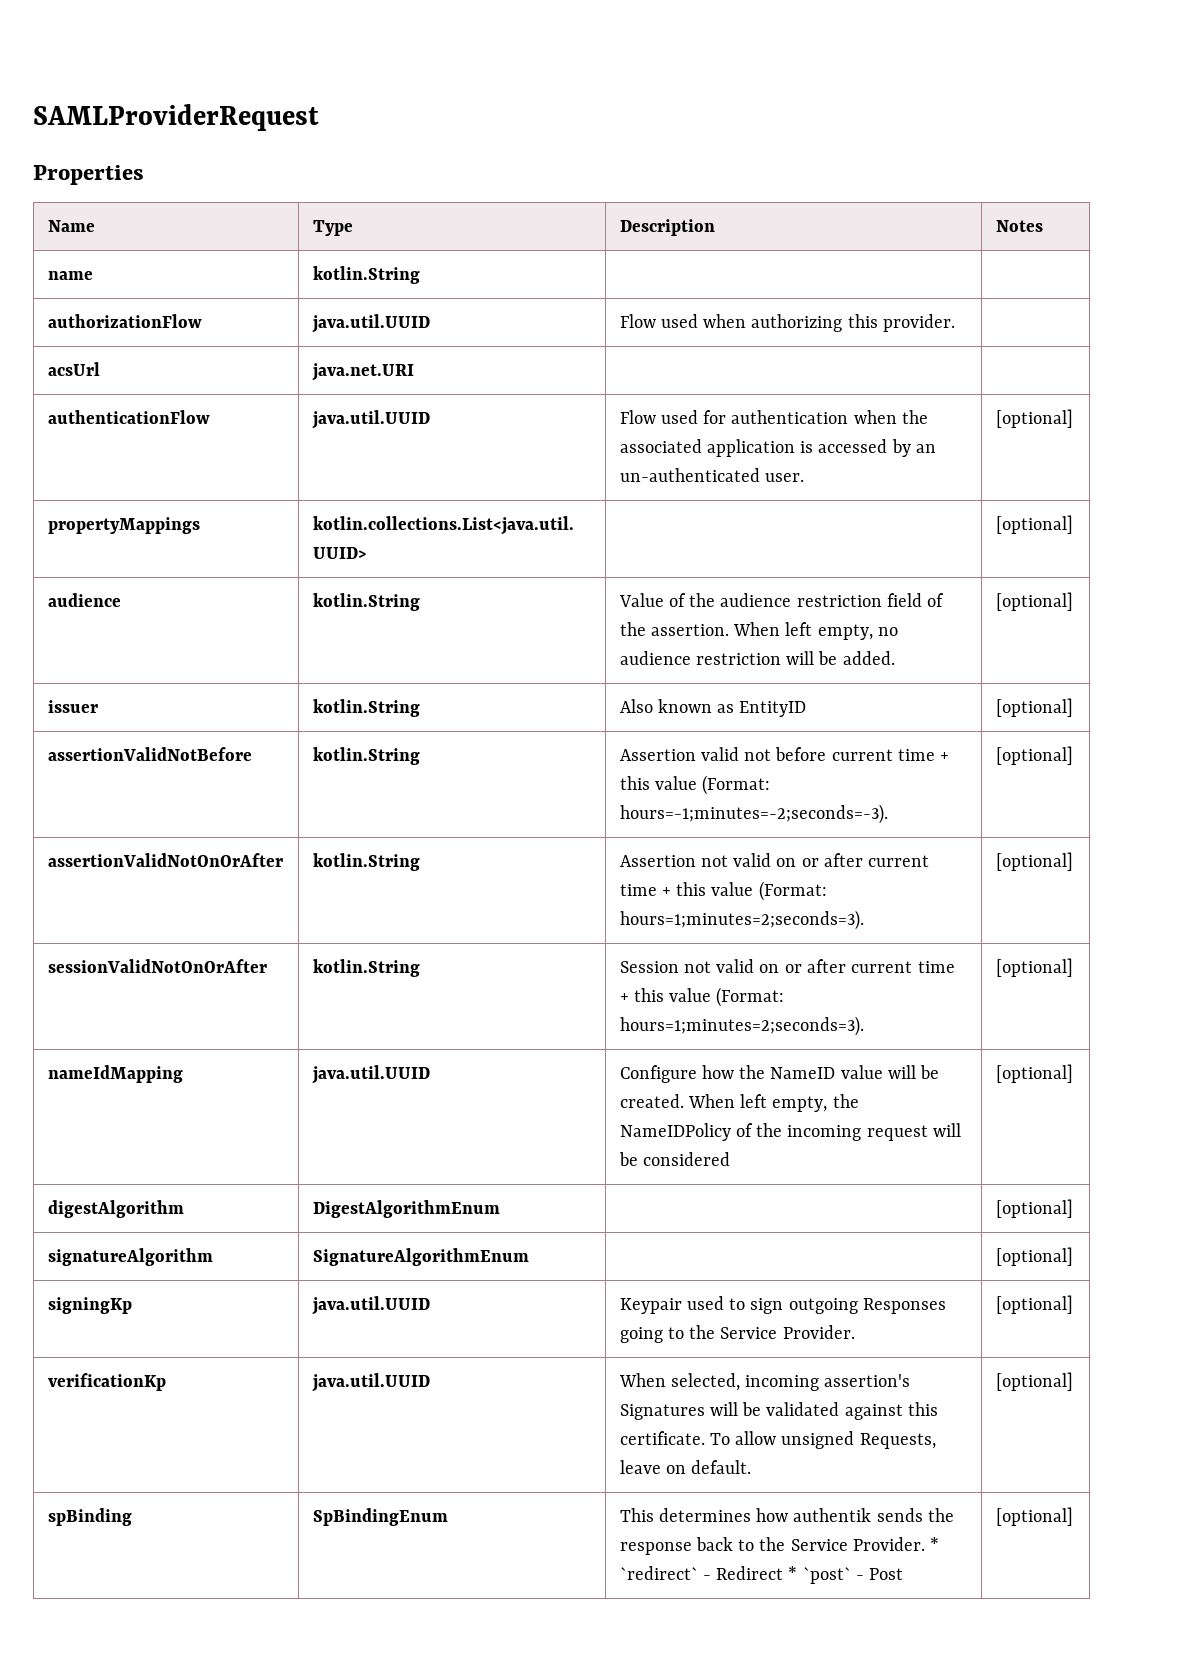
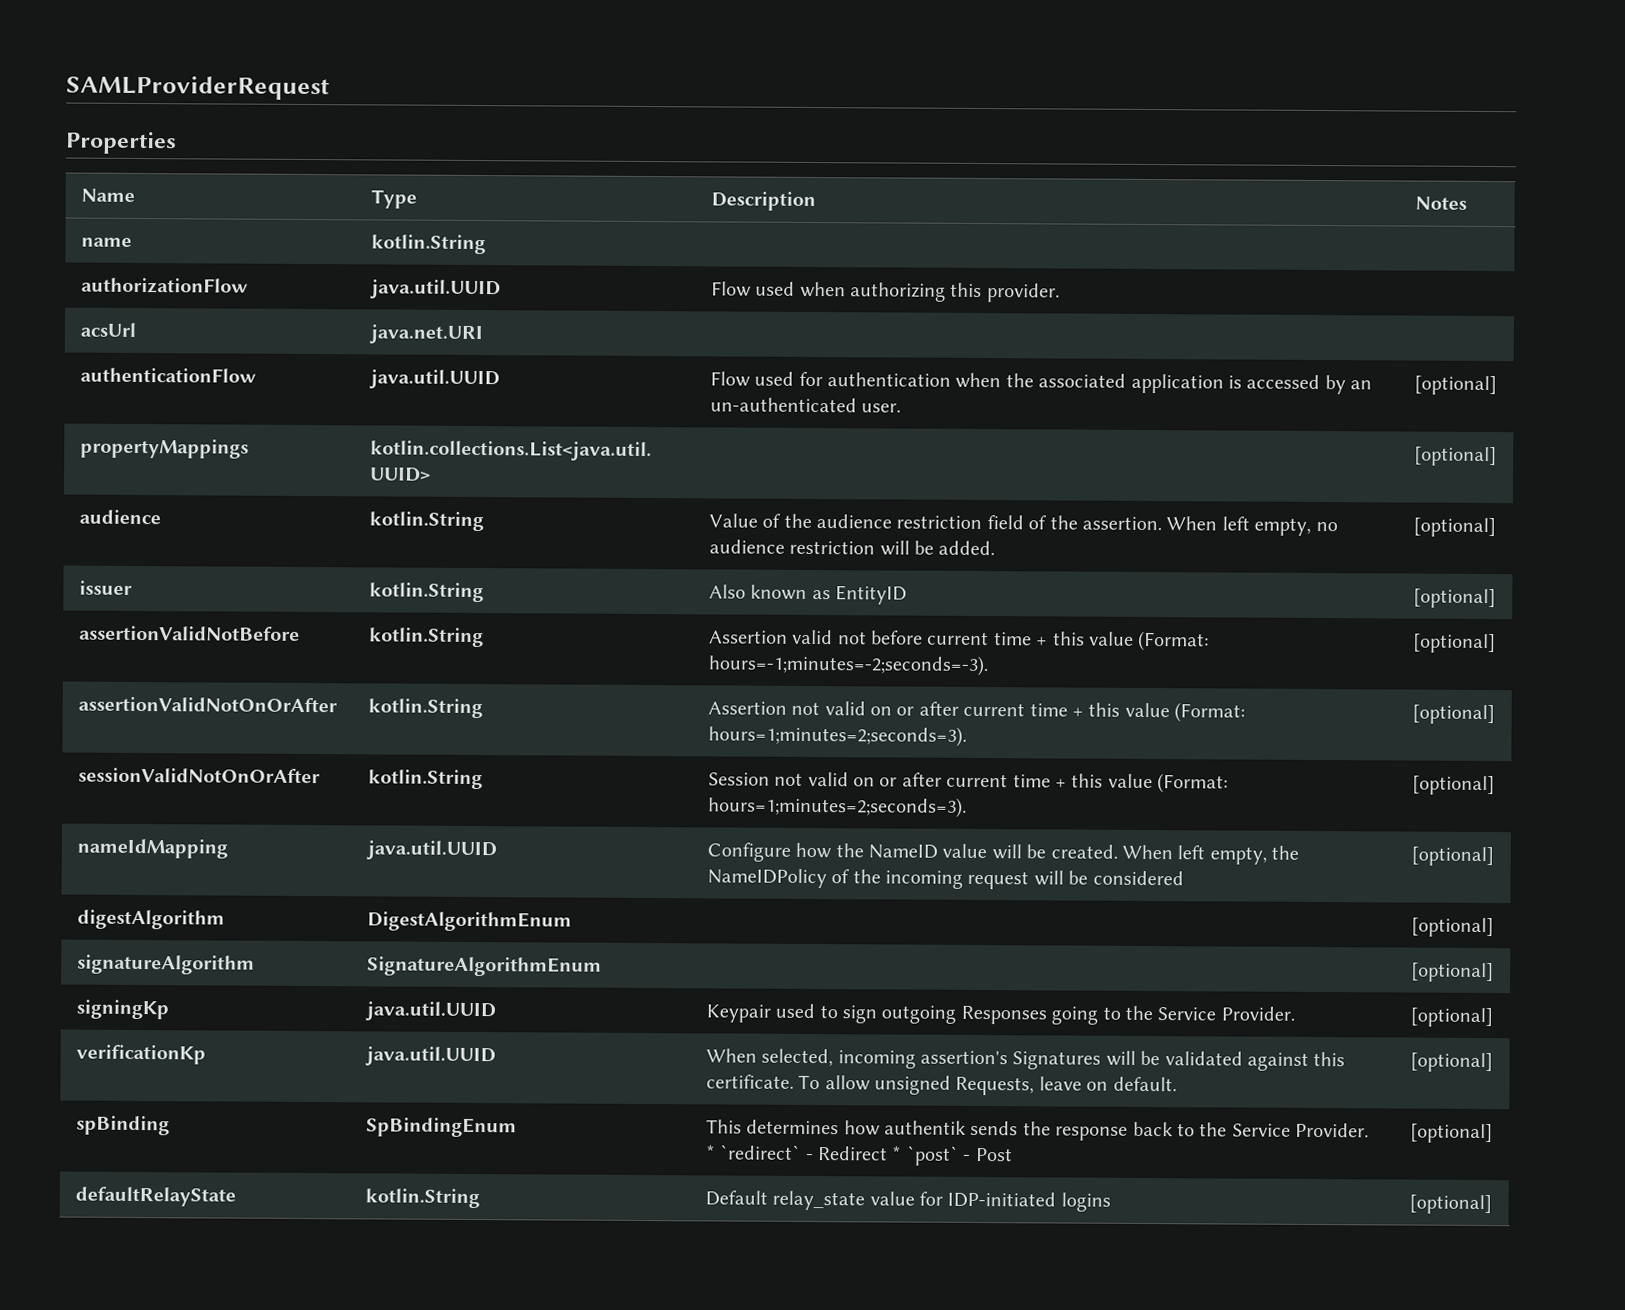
(1073, 1516) none -> [74,1186,236,1207] [364,1188,480,1209] [704,1190,1111,1212] [1408,1194,1492,1215] // defaultRelayState | kotlin.String | Default relay_state value for IDP-initiated logins | [optional]

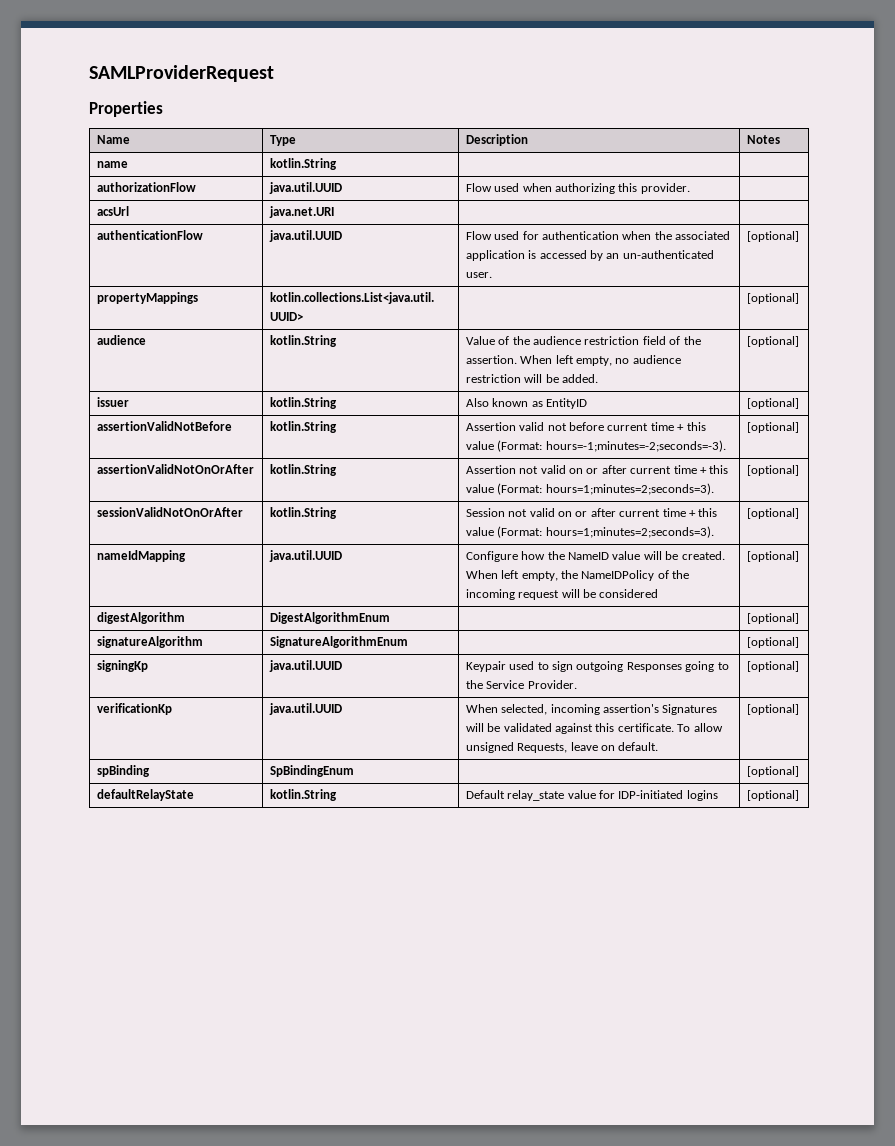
[705,1119,1370,1141] [705,1144,1013,1166] This determines how authentik sends the response back to the Service Provider. * `redirect` - Redirect * `post` - Post -> (354, 771) none

